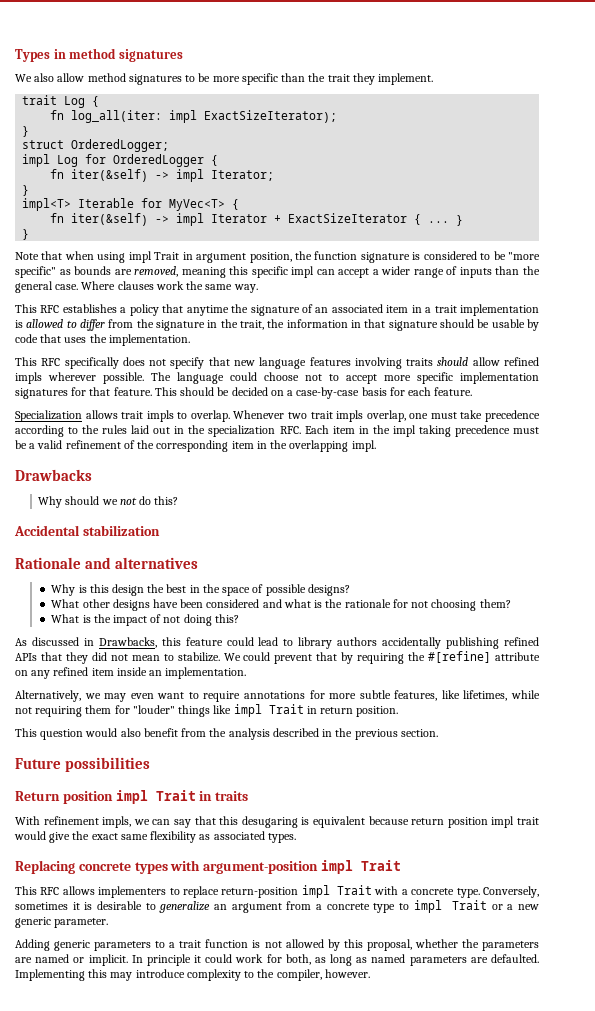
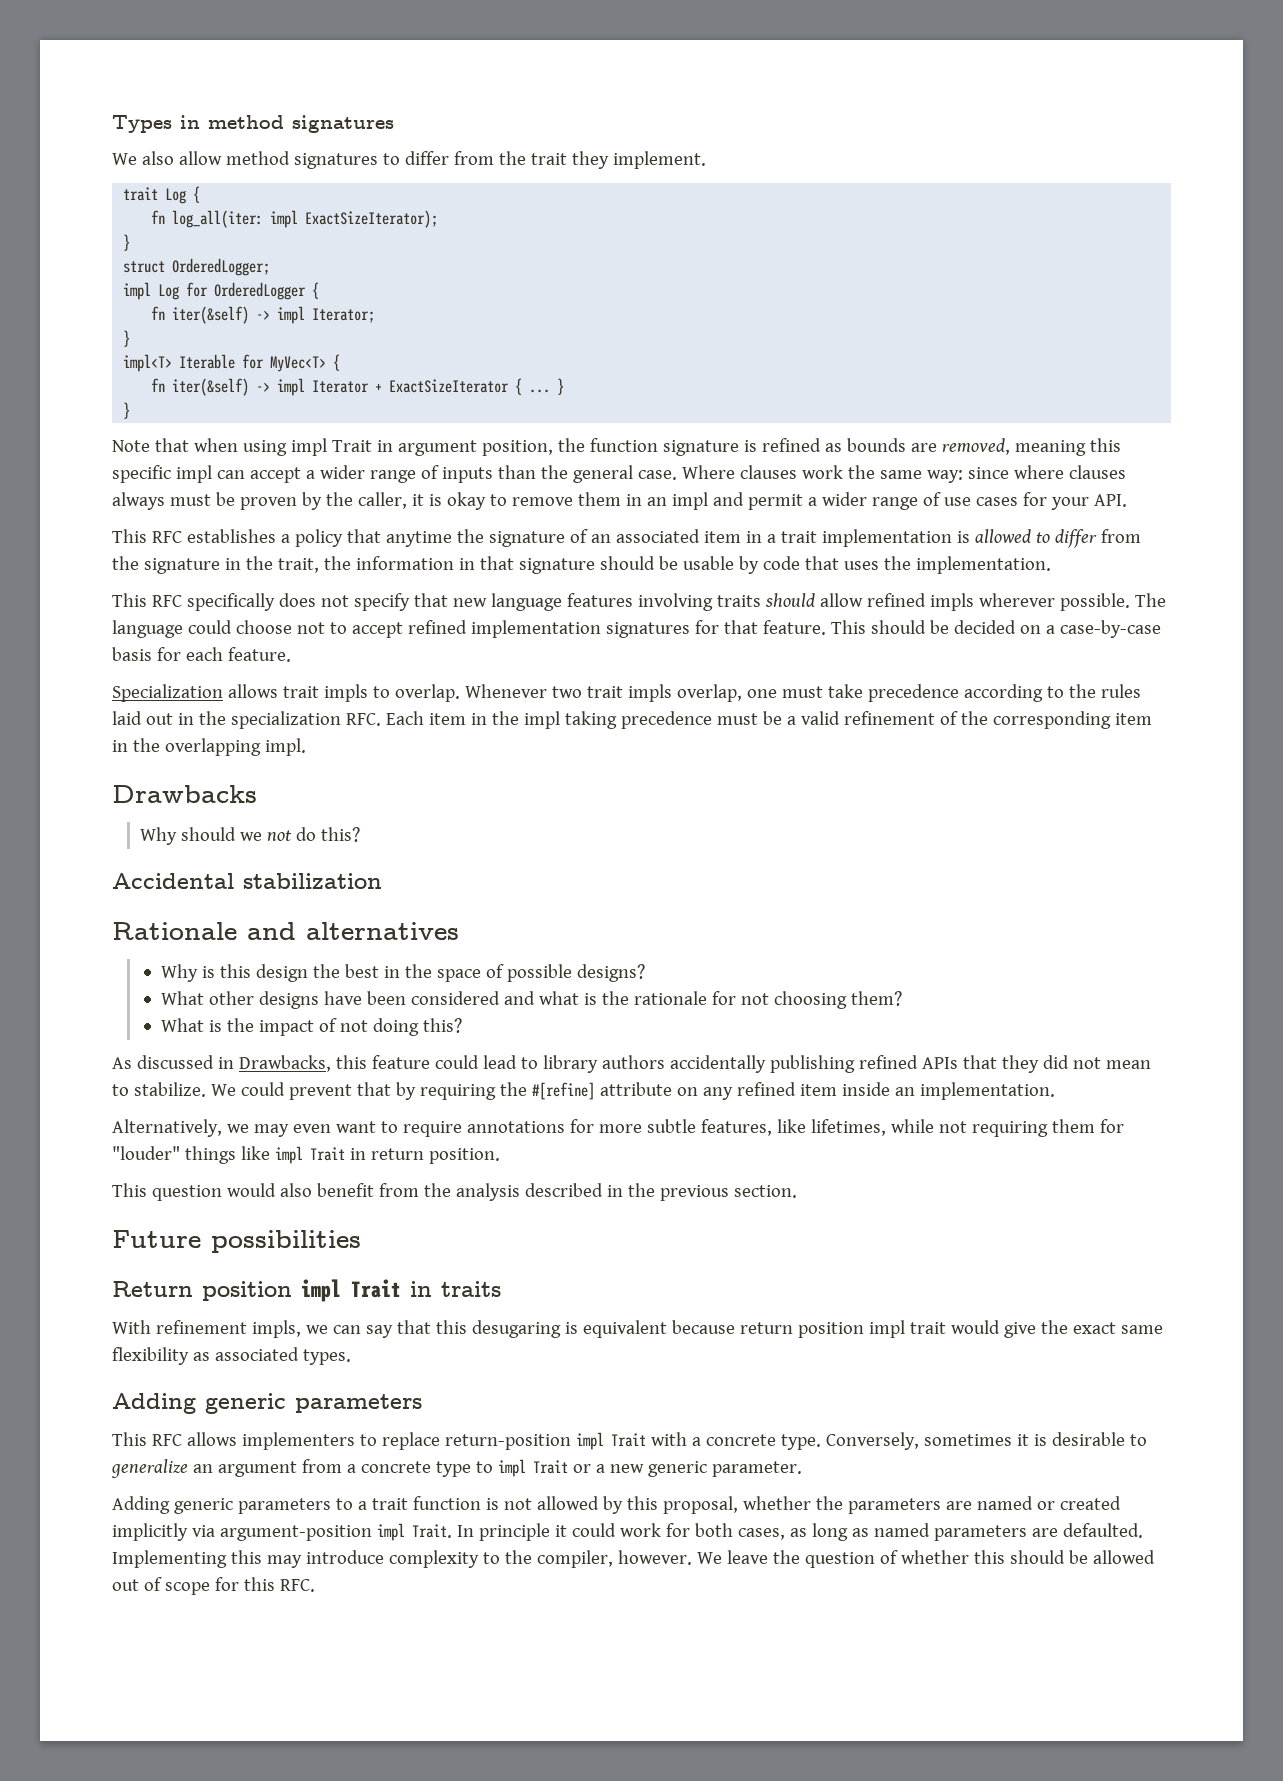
[198,73,306,85] be more specific than -> [404,151,494,165] differ from
[423,251,540,260] [15,266,56,278] considered to be "more specific" -> [761,438,821,452] refined
[233,284,258,293] way. -> [926,465,1126,483] [112,492,1127,510] way: since where clauses always must be proven by the caller, it is okay to remove them in an impl and permit a wider range of use cases for your API.
[384,372,453,384] more specific -> [407,620,467,634] refined
[15,860,401,874] Replacing concrete types with argument-position impl Trait -> [112,1393,422,1414] Adding generic parameters
[88,954,128,966] implicit. -> [1059,1496,1121,1510] [112,1523,452,1541] created implicitly via argument-position impl Trait.
[285,954,311,965] both, -> [694,1523,785,1540] both cases,
(370, 973) none -> [696,1550,1155,1568] [112,1577,315,1595] We leave the question of whether this should be allowed out of scope for this RFC.

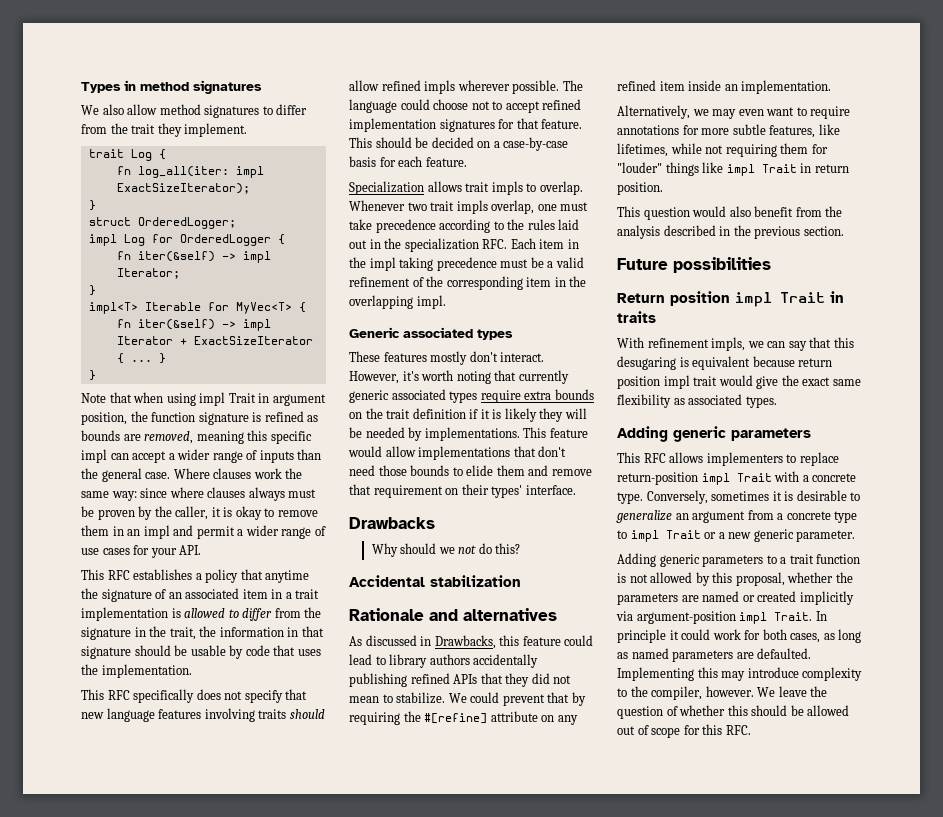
(306, 747) none -> [349,327,513,340] [349,351,545,365] [349,370,569,384] [349,389,594,403] [349,408,587,422] [349,427,588,441] [348,446,567,460] [349,465,592,476] [349,484,576,498] // Generic associated types // These features mostly don't interact. However, it's worth noting that currently generic associated types require extra bounds on the trait definition if it is likely they will be needed by implementations. This feature would allow implementations that don't need those bounds to elide them and remove that requirement on their types' interface.
[160,964,645,982] [160,991,902,1009] [160,1018,462,1036] // Why is this design the best in the space of possible designs? // What other designs have been considered and what is the rationale for not choosing them? // What is the impact of not doing this? -> (557, 614) none

